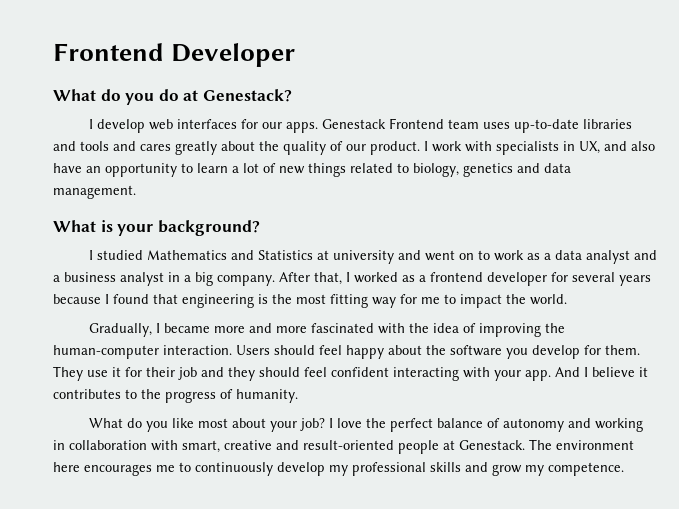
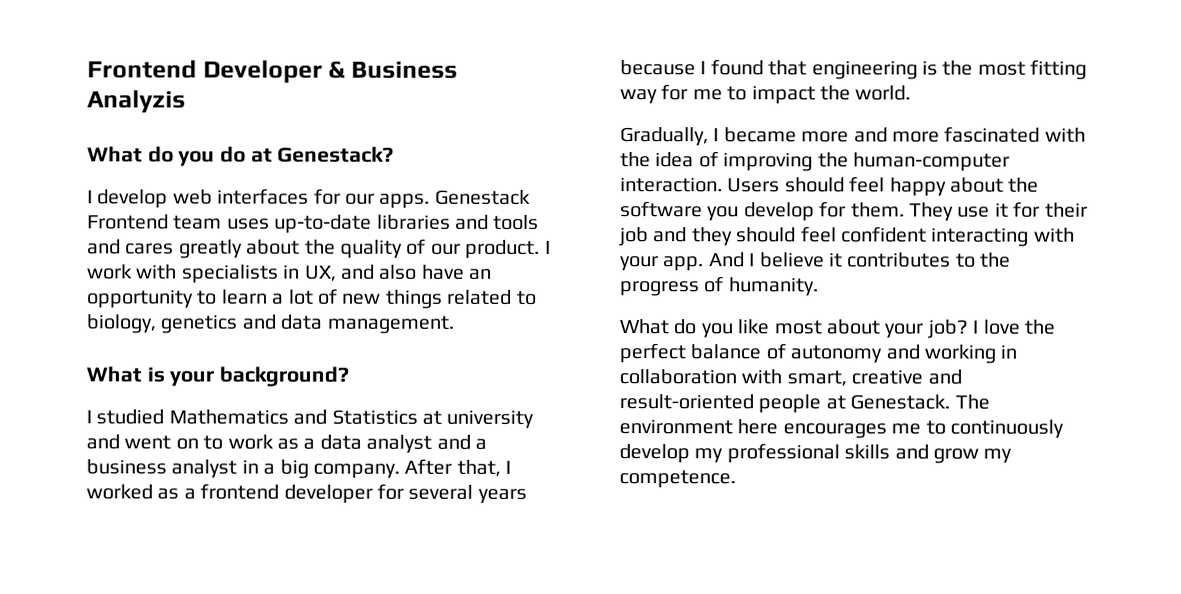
(296, 55) none -> [328,60,458,79] [87,89,186,114] & Business Analyzis

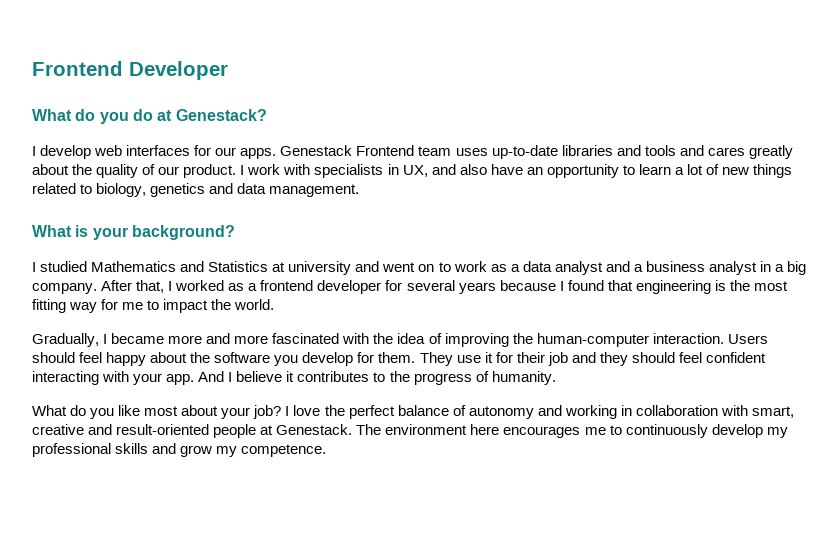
[328,60,458,79] [87,89,186,114] & Business Analyzis -> (228, 70) none

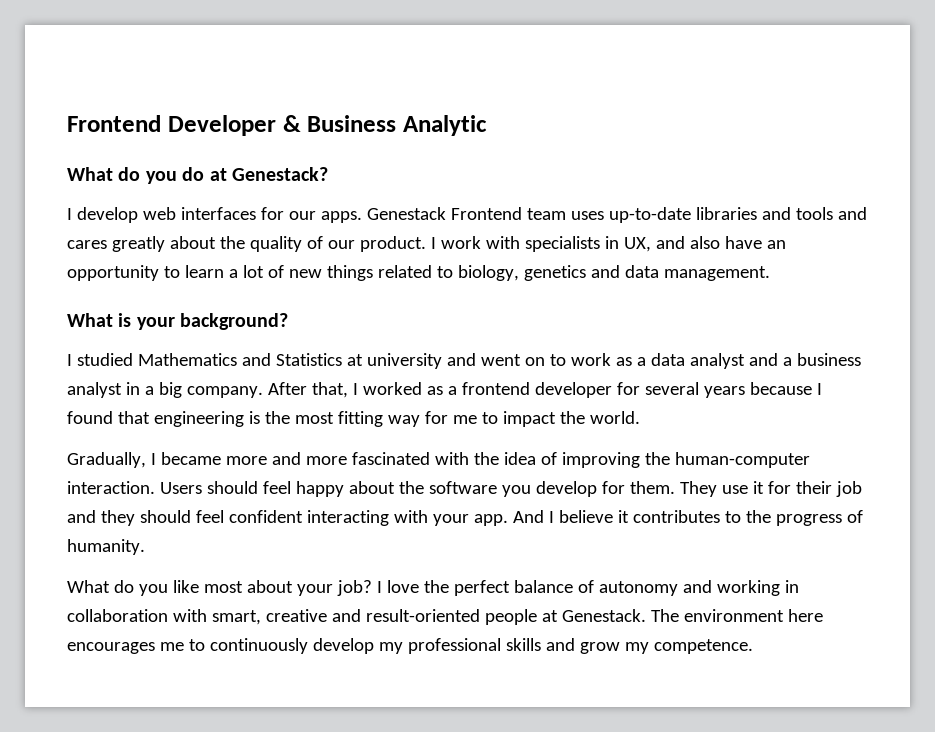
(228, 70) none -> [282,115,487,136] & Business Analytic

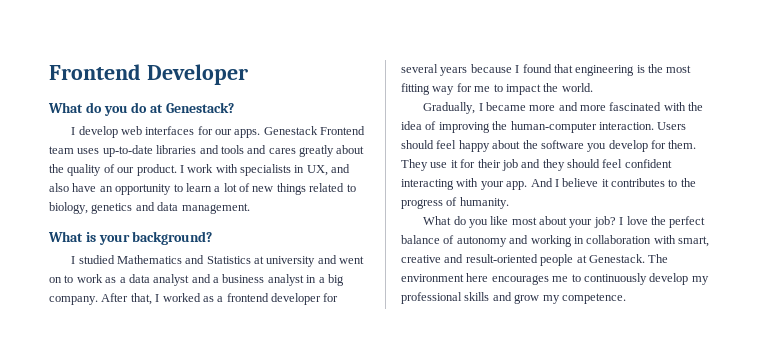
[282,115,487,136] & Business Analytic -> (248, 74) none

